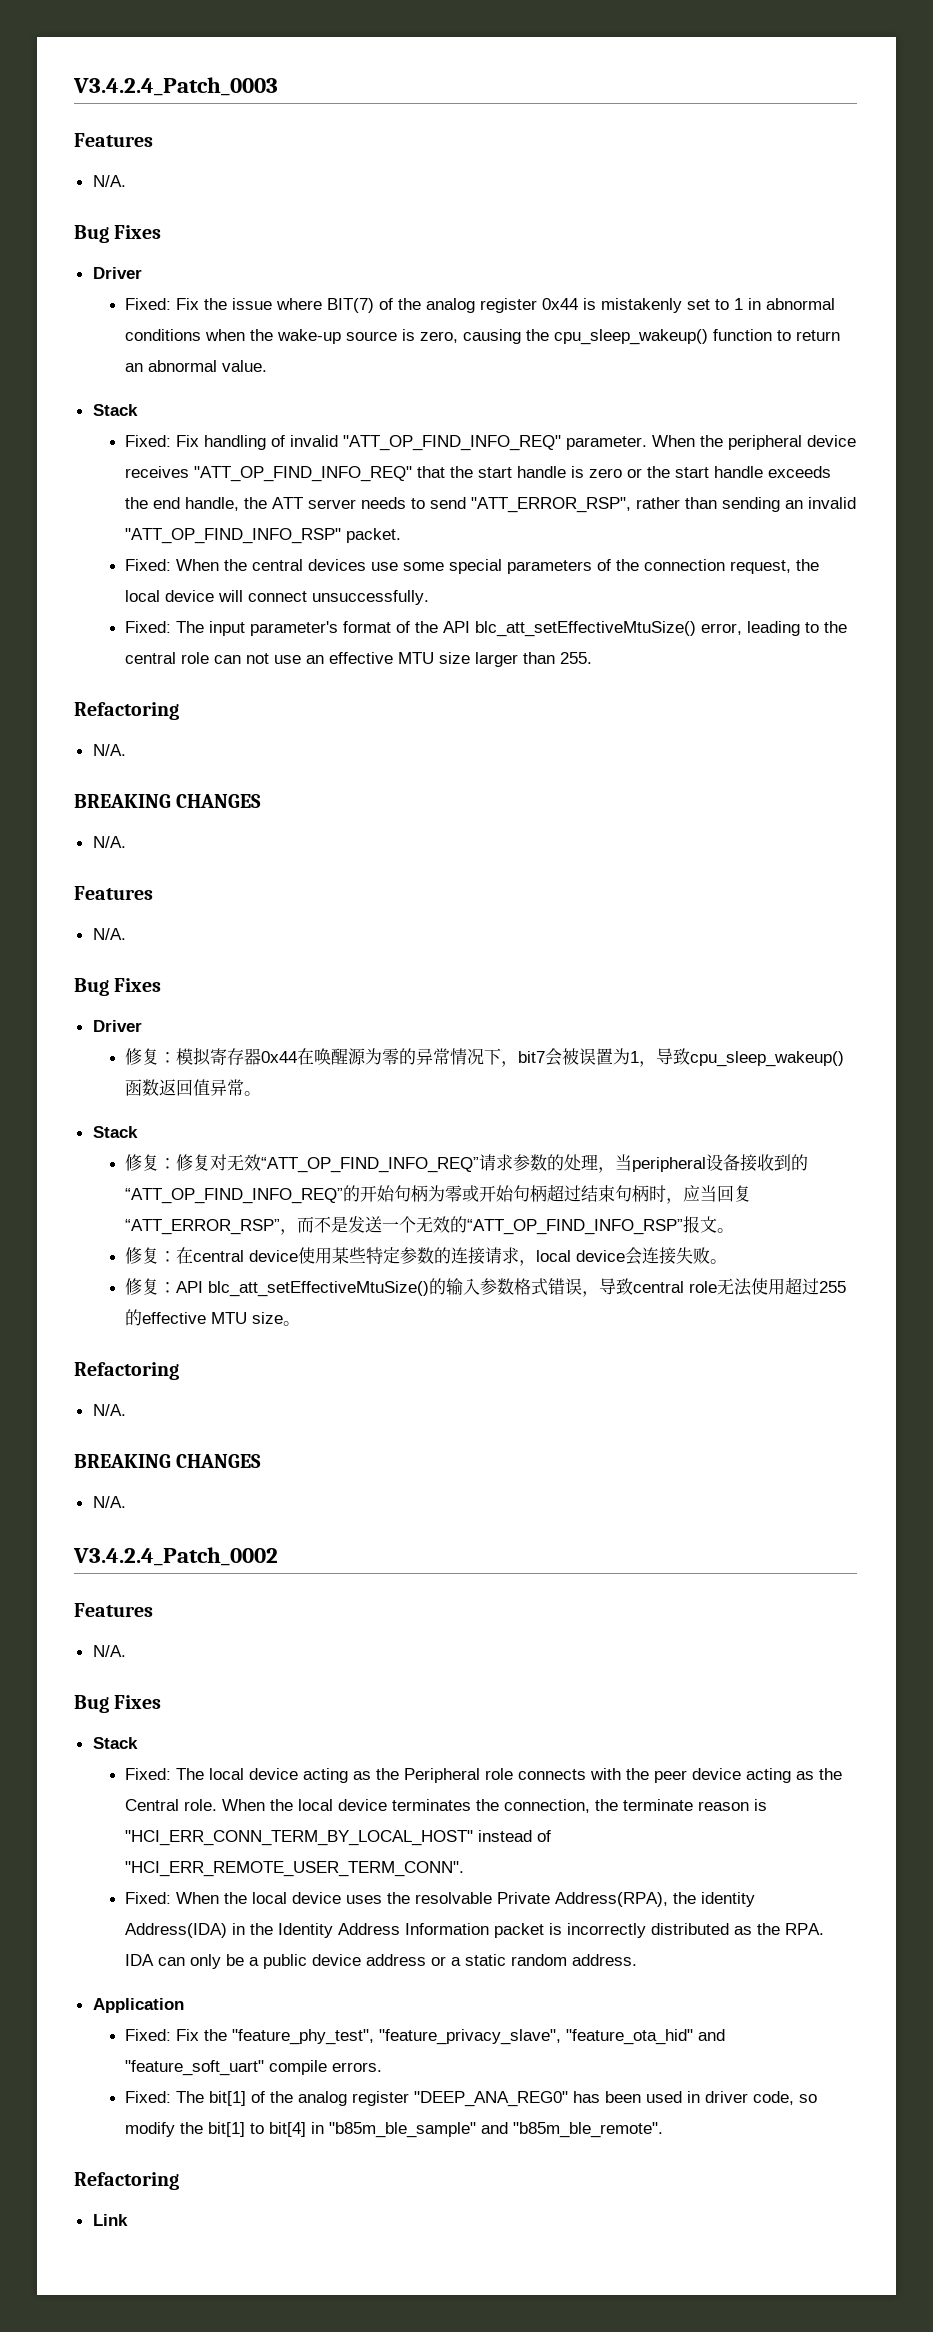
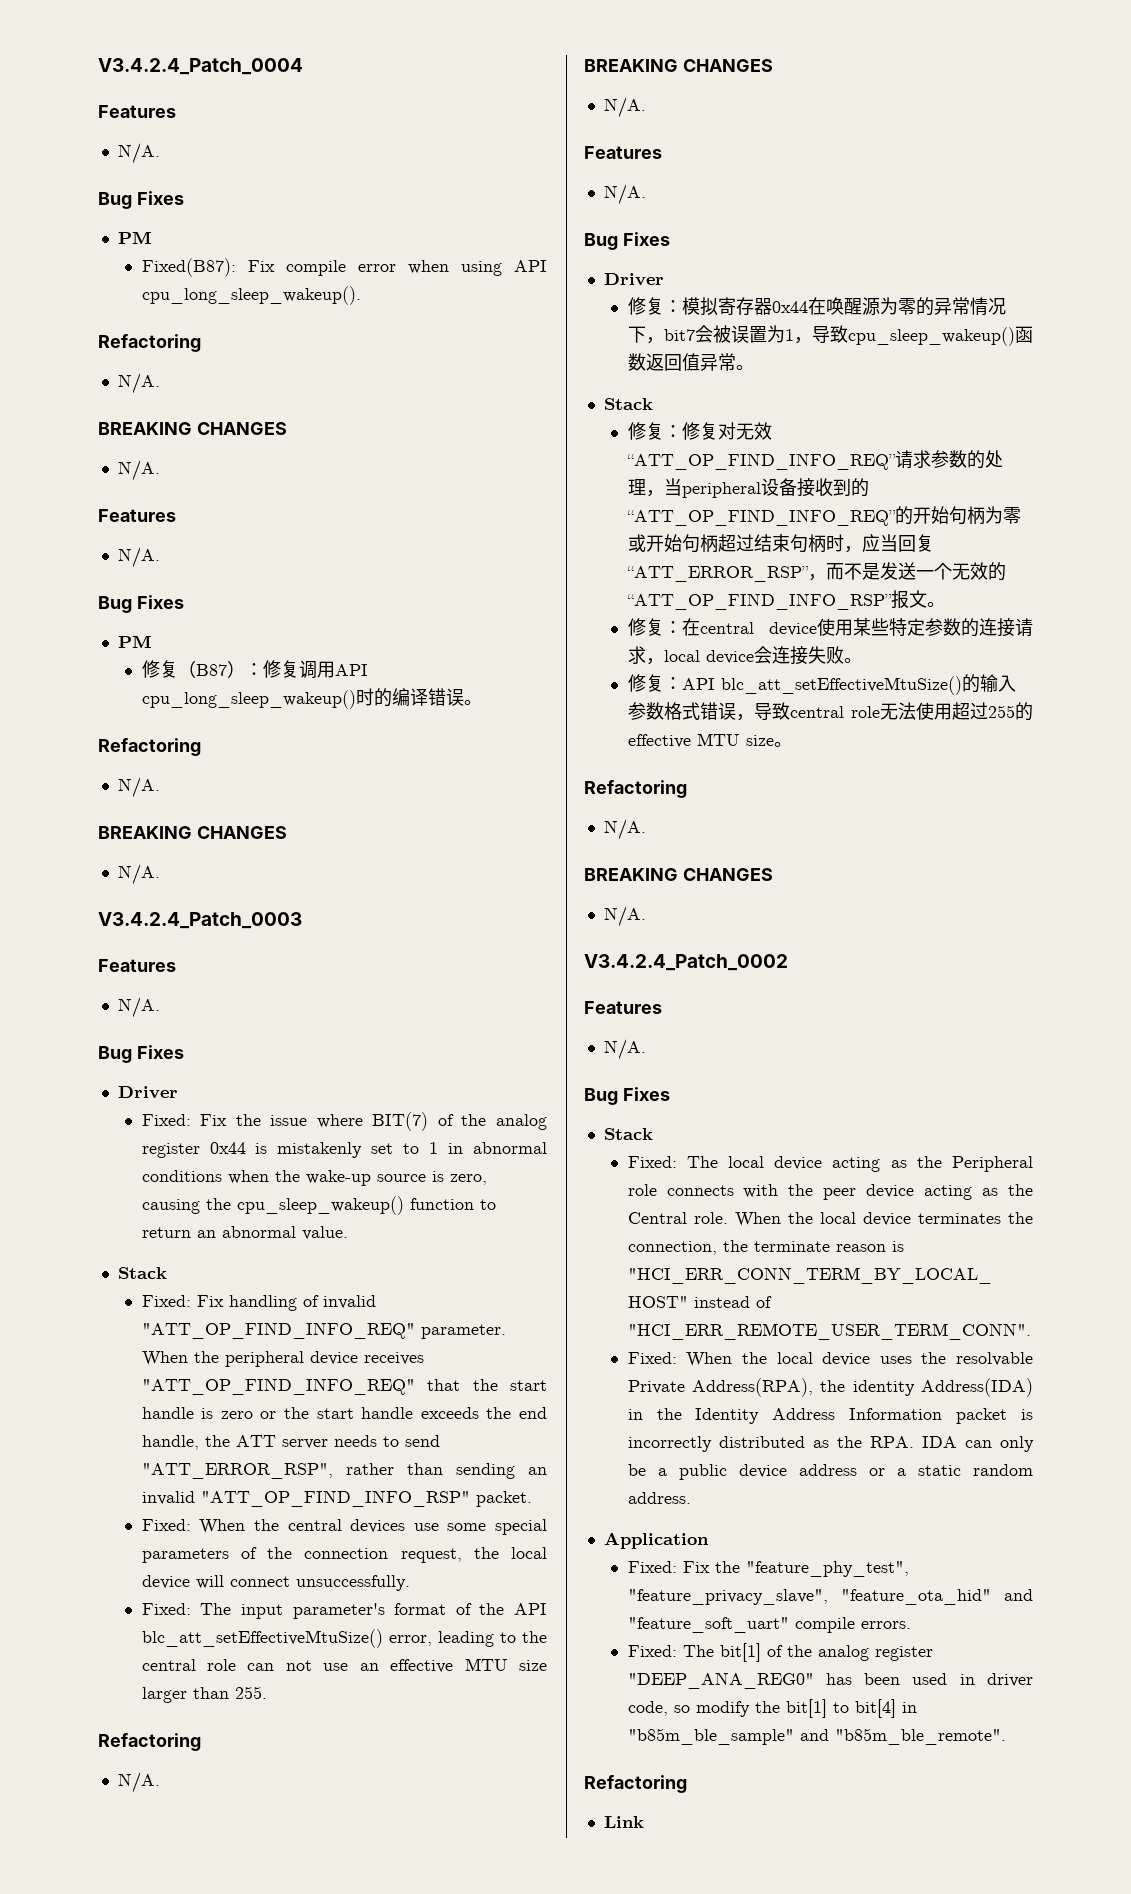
(73, 86) none -> [98,58,303,75] [98,105,176,118] [117,143,160,164] [98,191,184,209] [117,231,152,244] [141,258,547,277] [141,286,361,305] [98,334,201,352] [117,373,160,394] [98,422,287,435] [117,460,160,481] [98,509,176,522] [117,547,160,568] [98,595,184,613] [117,635,152,648] [141,660,368,679] [141,688,482,709] [98,738,201,756] [117,777,160,798] [98,826,287,839] [117,864,160,885] V3.4.2.4_Patch_0004 // Features // N/A. // Bug Fixes // PM // Fixed(B87): Fix compile error when using API cpu_long_sleep_wakeup(). // Refactoring // N/A. // BREAKING CHANGES // N/A. // Features // N/A. // Bug Fixes // PM // 修复（B87）：修复调用API cpu_long_sleep_wakeup()时的编译错误。 // Refactoring // N/A. // BREAKING CHANGES // N/A. //

